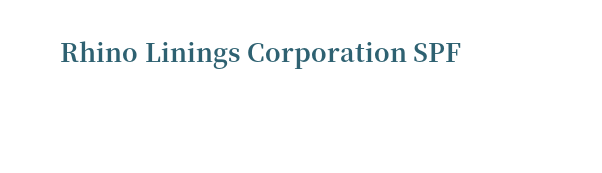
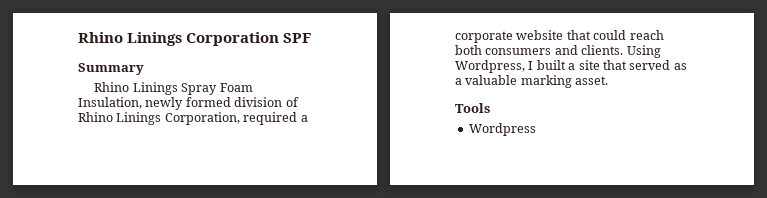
(462, 52) none -> [78,63,144,75] [94,82,253,95] [78,97,299,110] [78,112,308,125] [455,30,664,43] [455,45,661,58] [455,60,687,73] [455,75,609,88] [455,103,490,113] [468,123,536,136] // Summary // Rhino Linings Spray Foam Insulation, newly formed division of Rhino Linings Corporation, required a corporate website that could reach both consumers and clients. Using Wordpress, I built a site that served as a valuable marking asset. // Tools // Wordpress

